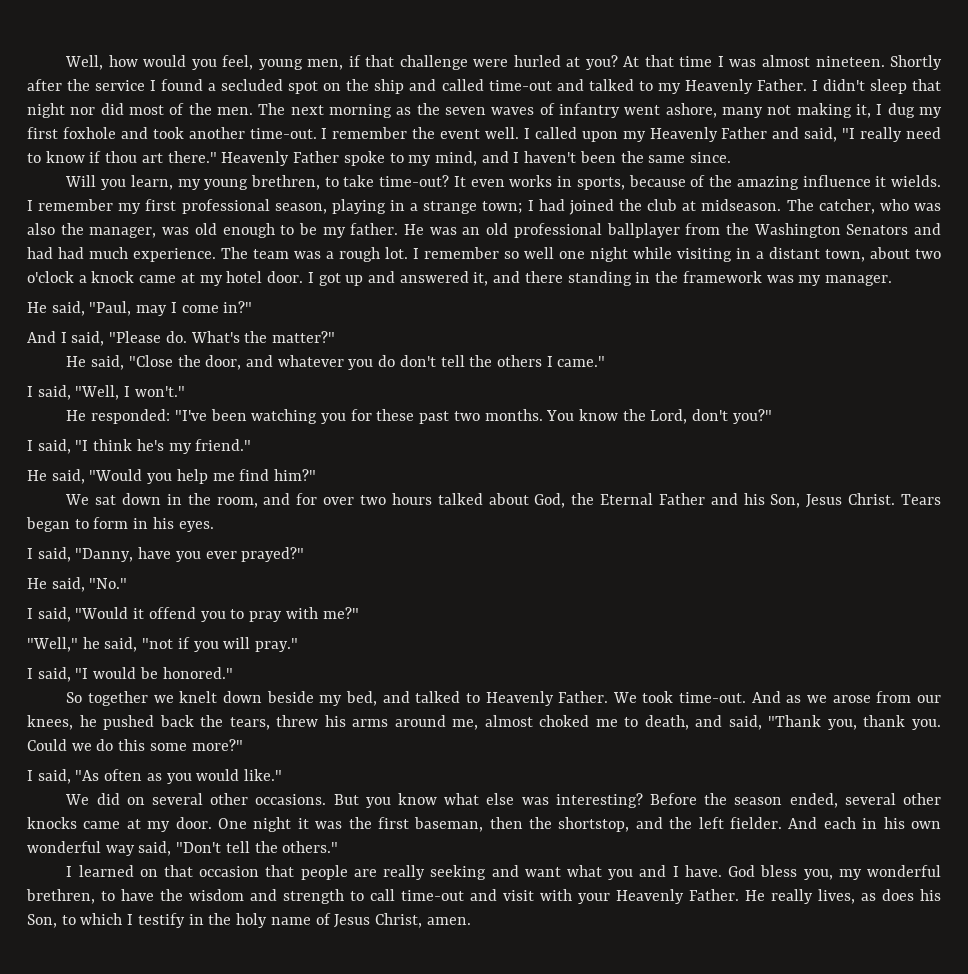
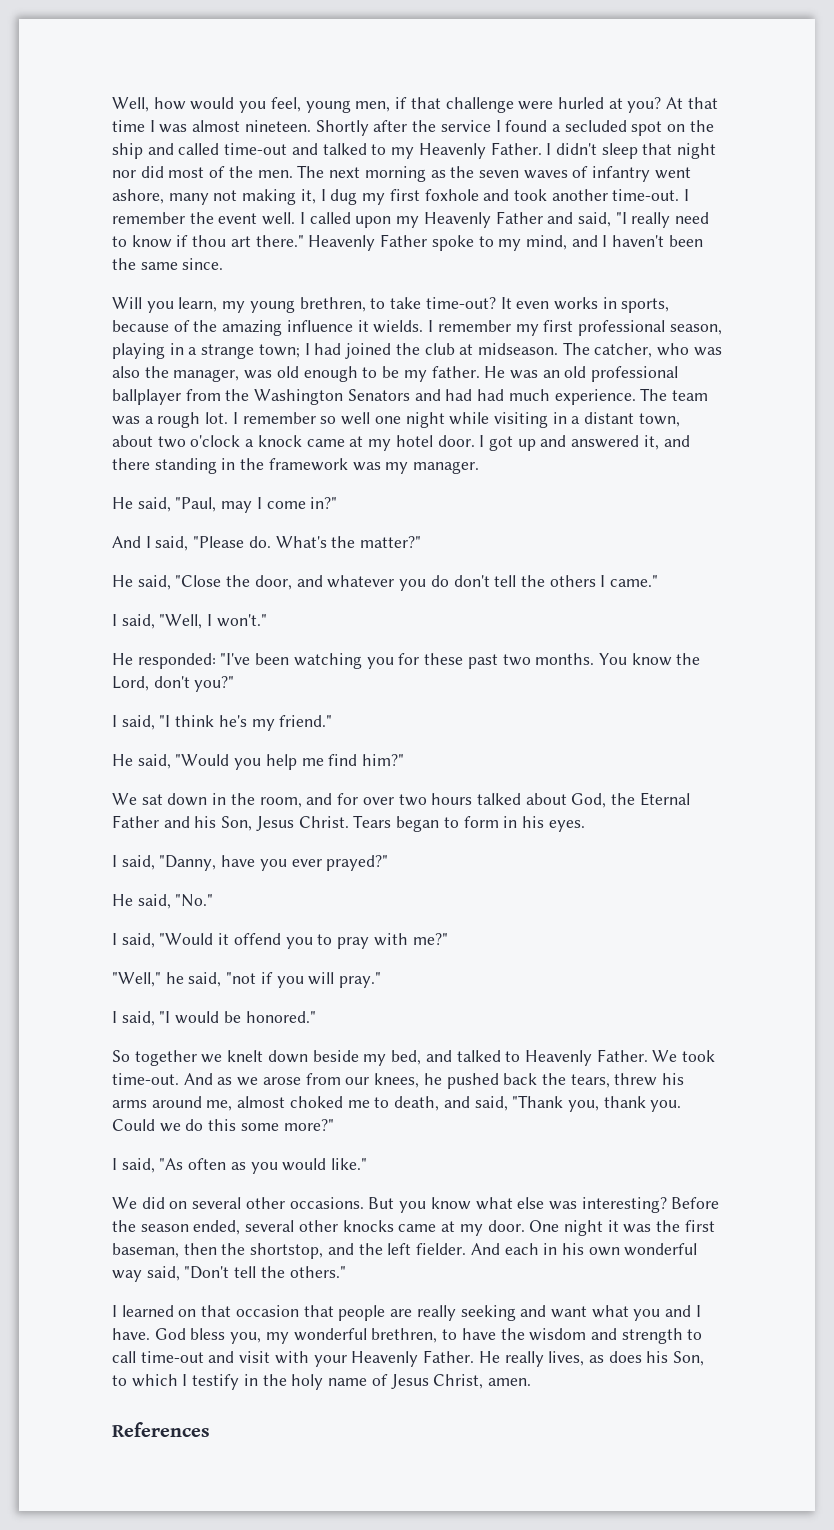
(471, 921) none -> [112,1422,210,1437] // References

